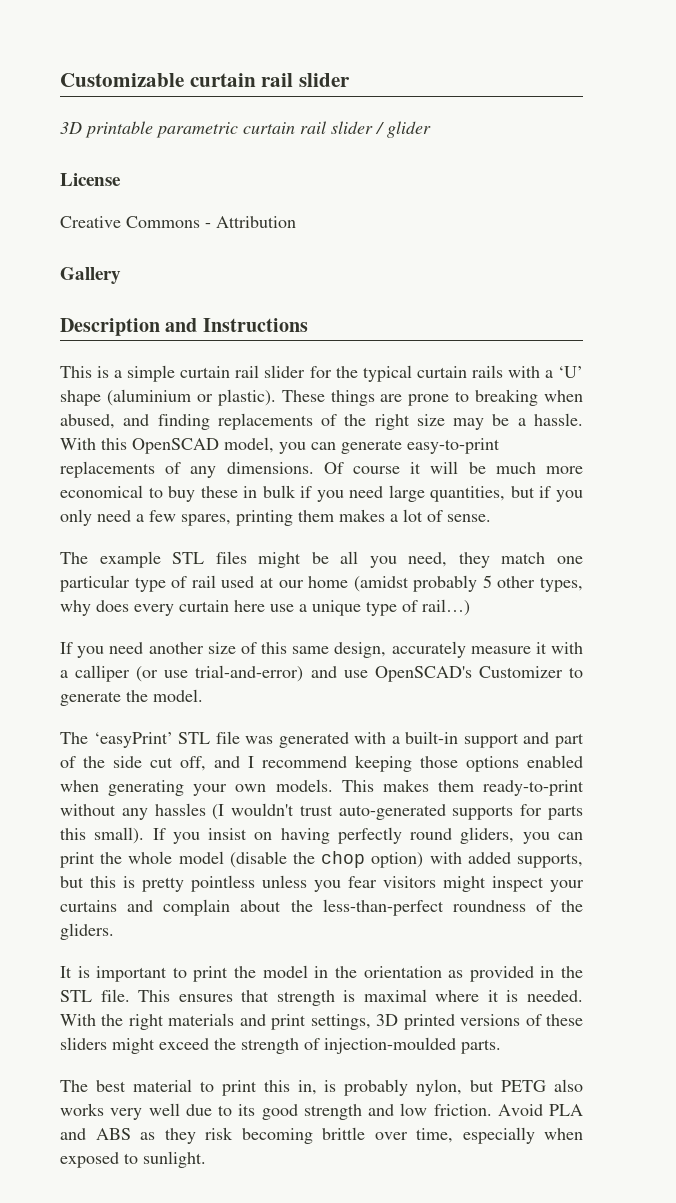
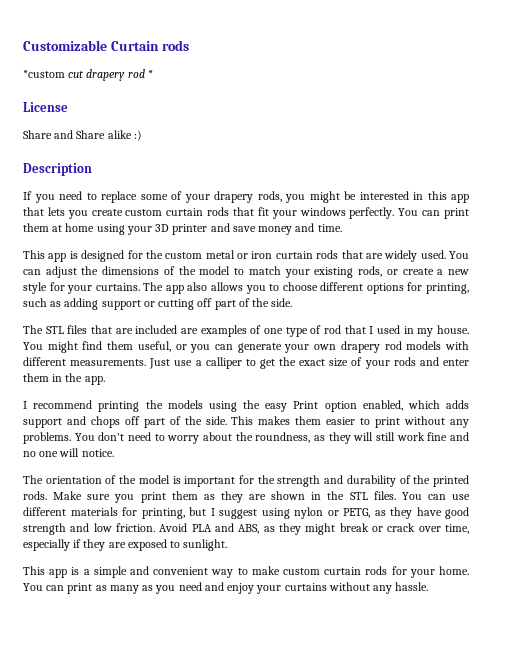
[189,73,351,87] [60,121,431,138] [60,173,121,186] [60,216,296,228] [60,267,121,284] [60,318,308,336] [60,365,583,382] [60,389,583,406] [60,413,583,430] [60,437,500,454] [60,461,583,478] [60,485,583,502] [60,509,491,526] [60,551,584,568] [60,575,583,592] [60,599,470,616] [60,641,583,658] [60,665,583,682] [60,689,203,706] [60,731,584,748] [60,755,583,772] [60,779,584,796] [60,803,583,820] [60,827,583,844] [60,851,583,868] [60,875,584,892] [60,899,583,916] [60,923,114,940] [60,965,584,982] [60,989,583,1006] [60,1013,583,1030] [60,1037,501,1054] [60,1079,583,1096] [60,1103,256,1120] curtain rail slider // 3D printable parametric curtain rail slider / glider // License // Creative Commons - Attribution // Gallery // Description and Instructions // This is a simple curtain rail slider for the typical curtain rails with a ‘U’ shape (aluminium or plastic). These things are prone to breaking when abused, and finding replacements of the right size may be a hassle. With this OpenSCAD model, you can generate easy-to-print replacements of any dimensions. Of course it will be much more economical to buy these in bulk if you need large quantities, but if you only need a few spares, printing them makes a lot of sense. // The example STL files might be all you need, they match one particular type of rail used at our home (amidst probably 5 other types, why does every curtain here use a unique type of rail…) // If you need another size of this same design, accurately measure it with a calliper (or use trial-and-error) and use OpenSCAD's Customizer to generate the model. // The ‘easyPrint’ STL file was generated with a built-in support and part of the side cut off, and I recommend keeping those options enabled when generating your own models. This makes them ready-to-print without any hassles (I wouldn't trust auto-generated supports for parts this small). If you insist on having perfectly round gliders, you can print the whole model (disable the chop option) with added supports, but this is pretty pointless unless you fear visitors might inspect your curtains and complain about the less-than-perfect roundness of the gliders. // It is important to print the model in the orientation as provided in the STL file. This ensures that strength is maximal where it is needed. With the right materials and print settings, 3D printed versions of these sliders might exceed the strength of injection-moulded parts. // The best material to print this in, is probably nylon, but PETG also works very well due to its -> [110,40,189,51] [23,69,153,81] [23,102,68,112] [23,130,142,141] [23,163,92,176] [23,191,469,203] [23,207,469,219] [23,223,342,235] [23,250,469,262] [23,266,469,278] [23,282,469,294] [23,298,293,310] [23,325,470,337] [23,341,470,353] [23,357,469,369] [23,373,105,385] [23,400,470,412] [23,416,470,428] [23,432,470,444] [23,448,114,457] [23,475,470,487] [23,491,470,503] [23,507,442,519] Curtain rods // *custom cut drapery rod * // License // Share and Share alike :) // Description // If you need to replace some of your drapery rods, you might be interested in this app that lets you create custom curtain rods that fit your windows perfectly. You can print them at home using your 3D printer and save money and time. // This app is designed for the custom metal or iron curtain rods that are widely used. You can adjust the dimensions of the model to match your existing rods, or create a new style for your curtains. The app also allows you to choose different options for printing, such as adding support or cutting off part of the side. // The STL files that are included are examples of one type of rod that I used in my house. You might find them useful, or you can generate your own drapery rod models with different measurements. Just use a calliper to get the exact size of your rods and enter them in the app. // I recommend printing the models using the easy Print option enabled, which adds support and chops off part of the side. This makes them easier to print without any problems. You don't need to worry about the roundness, as they will still work fine and no one will notice. // The orientation of the model is important for the strength and durability of the printed rods. Make sure you print them as they are shown in the STL files. You can use different materials for printing, but I suggest using nylon or PETG, as they have
[95,1127,583,1144] [60,1151,206,1168] ABS as they risk becoming brittle over time, especially when exposed to sunlight. -> [238,523,469,535] [23,539,228,551] [23,566,469,578] [23,582,429,594] ABS, as they might break or crack over time, especially if they are exposed to sunlight. // This app is a simple and convenient way to make custom curtain rods for your home. You can print as many as you need and enjoy your curtains without any hassle.

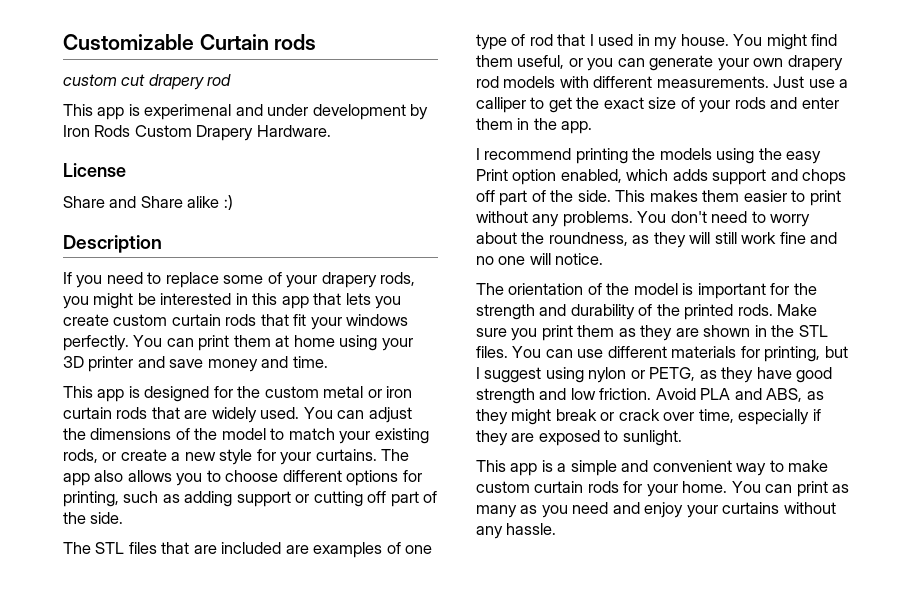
[23,70,65,78] *custom -> [63,74,117,86] custom
[147,70,153,78] * -> [63,104,429,120] [63,125,331,141] // This app is experimenal and under development by Iron Rods Custom Drapery Hardware.

